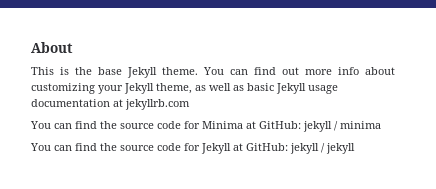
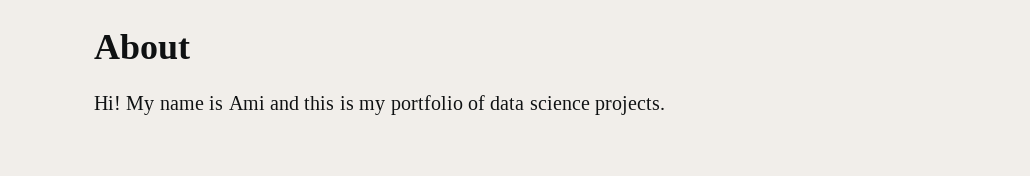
[31,67,395,78] [31,83,338,94] [31,99,190,110] [30,121,381,132] [30,143,355,154] This is the base Jekyll theme. You can find out more info about customizing your Jekyll theme, as well as basic Jekyll usage documentation at jekyllrb.com // You can find the source code for Minima at GitHub: jekyll / minima // You can find the source code for Jekyll at GitHub: jekyll / jekyll -> [94,95,666,115] Hi! My name is Ami and this is my portfolio of data science projects.

